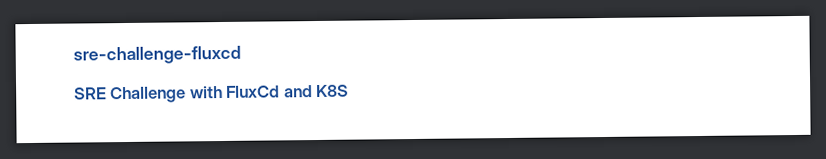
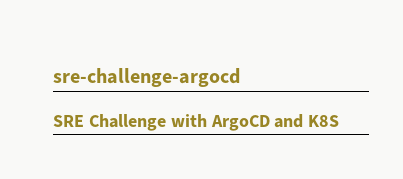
[73,45,241,65] sre-challenge-fluxcd -> [53,68,240,87] sre-challenge-argocd
[226,85,281,98] FluxCd -> [210,115,270,131] ArgoCD

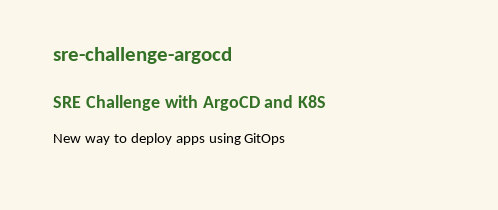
(340, 121) none -> [53,133,286,145] // New way to deploy apps using GitOps

